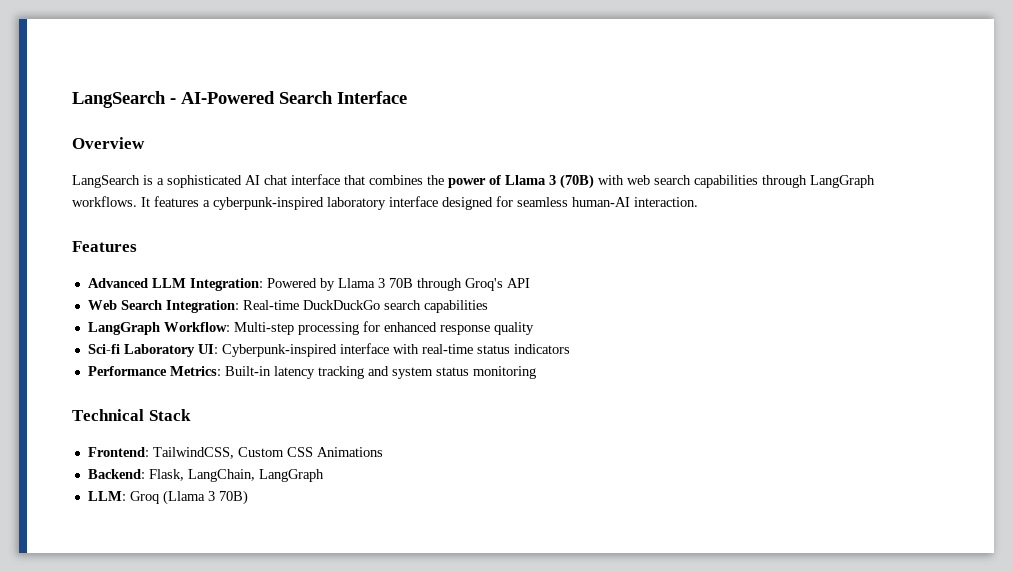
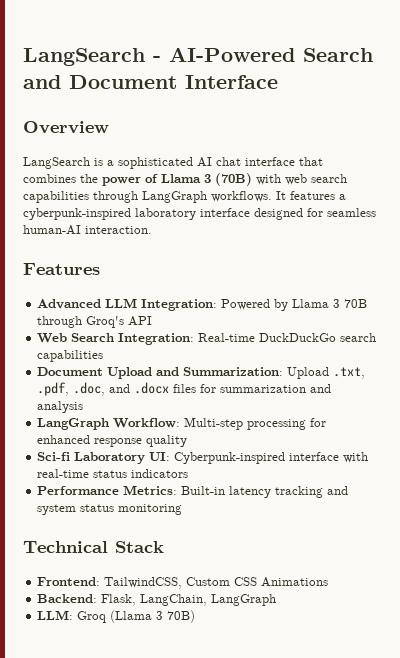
(333, 97) none -> [23,75,177,89] and Document
(488, 306) none -> [37,367,366,379] [37,382,332,396] [37,401,84,413] // Document Upload and Summarization: Upload .txt, .pdf, .doc, and .docx files for summarization and analysis

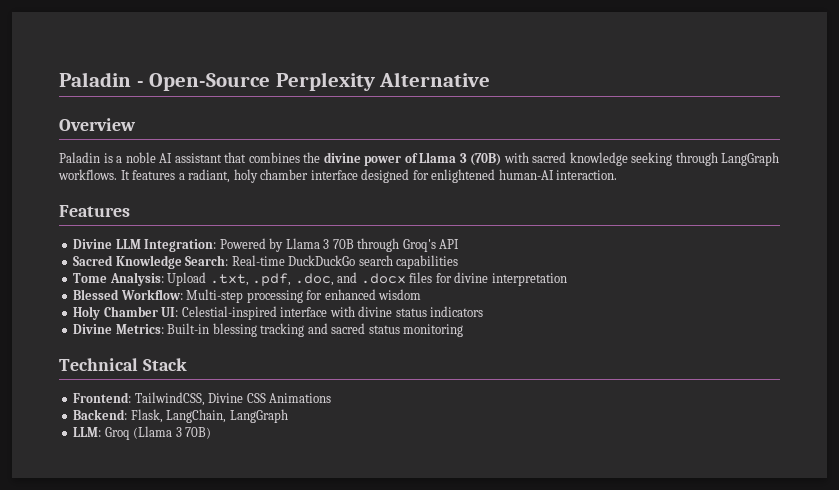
[23,47,373,66] [23,75,278,89] LangSearch - AI-Powered Search and Document Interface -> [59,72,491,91] Paladin - Open-Source Perplexity Alternative
[23,157,90,169] LangSearch -> [59,152,100,163] Paladin
[118,157,295,169] sophisticated AI chat interface -> [125,152,222,163] noble AI assistant
(98, 178) none -> [323,152,361,163] divine
[285,174,347,185] [23,191,89,203] web search capabilities -> [532,152,673,166] sacred knowledge seeking
[23,208,196,220] cyberpunk-inspired laboratory -> [188,169,309,183] radiant, holy chamber
[327,208,376,217] seamless -> [431,169,496,183] enlightened
[37,299,102,309] Advanced -> [73,239,113,249] Divine
[37,333,195,345] Web Search Integration: -> [73,255,229,269] Sacred Knowledge Search:
[37,367,284,379] Document Upload and Summarization: -> [73,272,164,286] Tome Analysis:
[220,384,332,393] [37,401,84,413] [37,418,110,430] summarization and analysis // LangGraph -> [454,272,567,286] [73,289,120,300] divine interpretation // Blessed
[94,435,188,447] [37,452,286,464] response quality // Sci-fi Laboratory UI: Cyberpunk-inspired -> [378,289,422,300] [73,306,277,320] wisdom // Holy Chamber UI: Celestial-inspired
[37,469,90,478] real-time -> [358,306,393,317] divine
[37,486,120,495] Performance -> [73,324,113,334] Divine
[229,486,272,498] latency -> [212,323,257,337] blessing
[37,504,77,515] system -> [331,323,366,334] sacred
[186,577,231,586] Custom -> [208,393,244,403] Divine

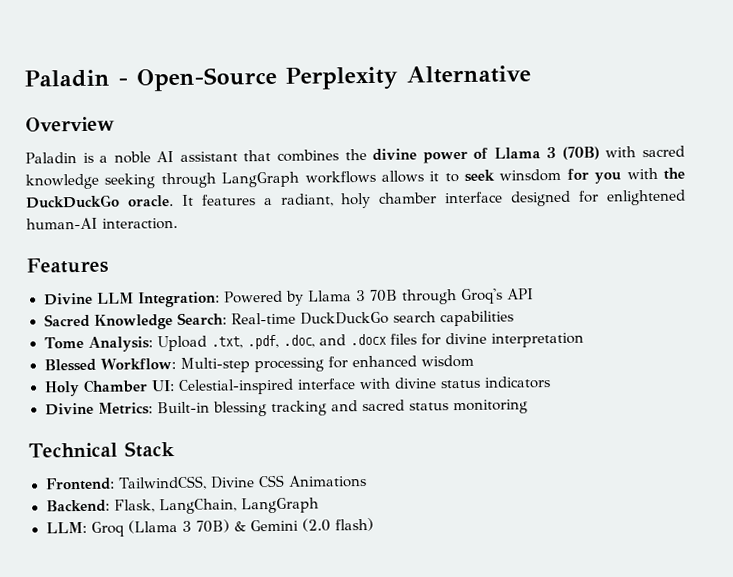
[58,169,117,180] workflows. -> [304,167,685,184] [26,194,174,209] workflows allows it to seek winsdom for you with the DuckDuckGo oracle.
(212, 433) none -> [233,517,374,532] & Gemini (2.0 flash)

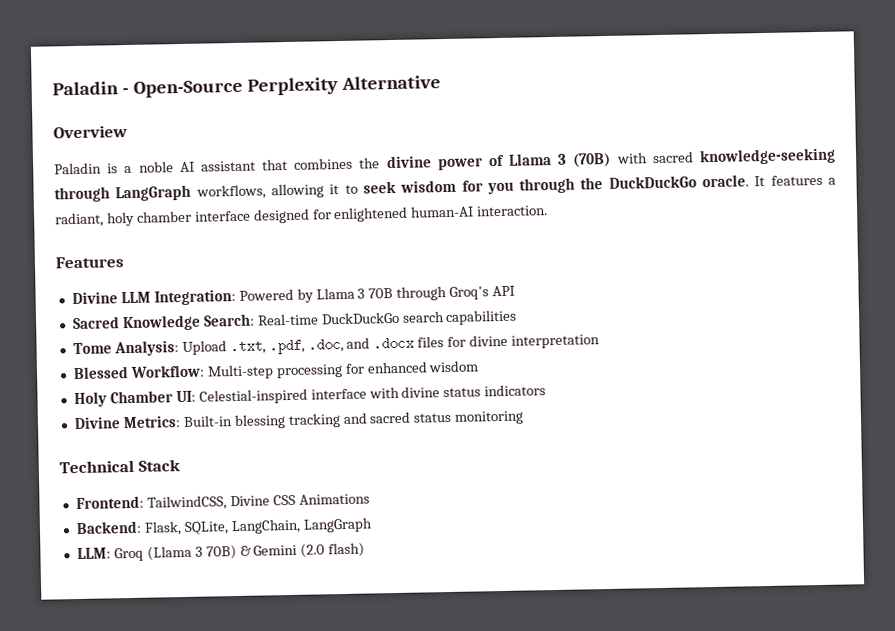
[25,170,424,190] knowledge seeking through LangGraph workflows allows -> [698,147,836,166] [54,183,324,203] knowledge-seeking through LangGraph workflows, allowing
[499,168,562,182] winsdom -> [400,179,458,193] wisdom
[626,167,658,180] with -> [519,177,576,194] through
(155, 506) none -> [183,521,229,536] SQLite,

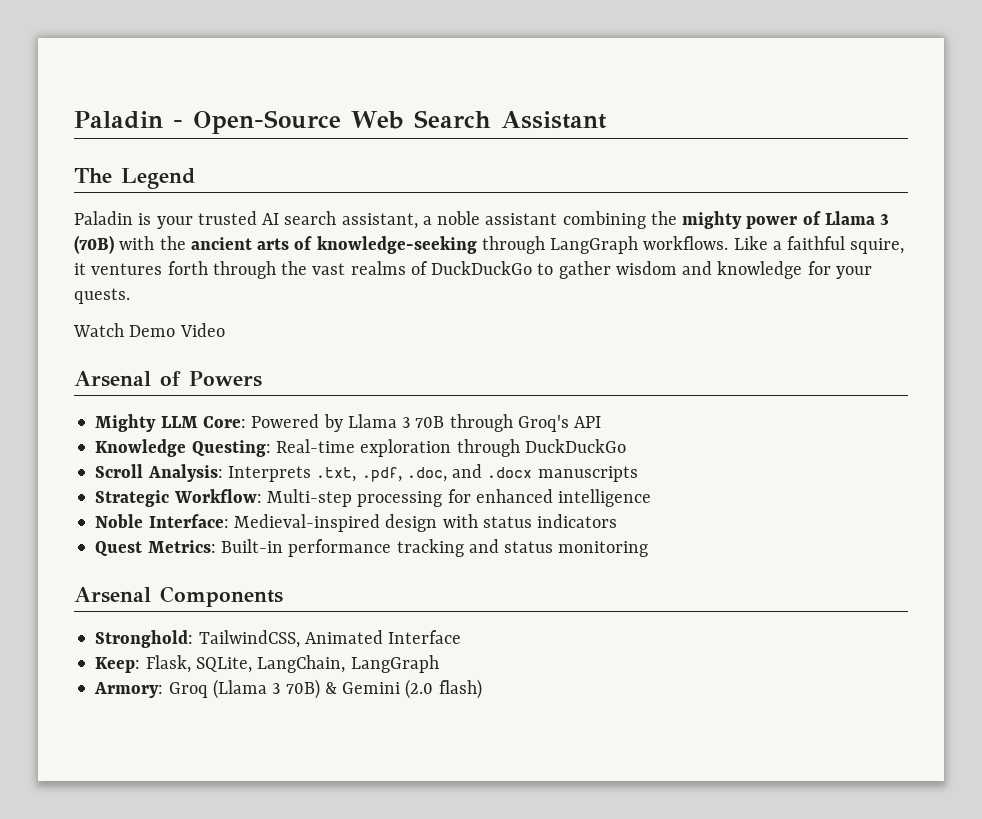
[246,75,441,96] [53,125,128,139] [54,155,432,175] Perplexity Alternative // Overview // Paladin is a noble AI assistant that combines the divine -> [350,110,607,129] [74,168,195,189] [74,211,743,229] Web Search Assistant // The Legend // Paladin is your trusted AI search assistant, a noble assistant combining the mighty
[651,147,836,166] [54,174,836,203] [55,205,549,228] [55,256,125,269] [71,288,236,306] sacred knowledge-seeking through LangGraph workflows, allowing it to seek wisdom for you through the DuckDuckGo oracle. It features a radiant, holy chamber interface designed for enlightened human-AI interaction. // Features // Divine LLM Integration: -> [159,236,905,254] [74,261,872,279] [74,288,130,304] [73,323,225,337] [74,371,262,387] [95,414,246,432] the ancient arts of knowledge-seeking through LangGraph workflows. Like a faithful squire, it ventures forth through the vast realms of DuckDuckGo to gather wisdom and knowledge for your quests. // Watch Demo Video // Arsenal of Powers // Mighty LLM Core:
[71,309,518,332] [72,340,227,357] Sacred Knowledge Search: Real-time DuckDuckGo search capabilities // Tome Analysis: Upload -> [95,439,626,457] [95,464,311,482] Knowledge Questing: Real-time exploration through DuckDuckGo // Scroll Analysis: Interprets
[417,334,601,349] [72,366,129,380] files for divine interpretation // Blessed -> [537,466,638,482] [95,490,170,507] manuscripts // Strategic
[428,360,480,373] [73,386,441,408] wisdom // Holy Chamber UI: Celestial-inspired interface with divine -> [558,489,652,507] [95,514,478,532] intelligence // Noble Interface: Medieval-inspired design with
[73,416,121,430] Divine -> [95,541,143,556] Quest
[233,414,286,430] blessing -> [288,539,392,557] performance
[369,411,412,424] sacred -> (499, 546) none
[59,459,181,474] [75,493,370,511] [75,520,142,535] Technical Stack // Frontend: TailwindCSS, Divine CSS Animations // Backend: -> [74,586,283,607] [95,630,462,648] [95,657,141,673] Arsenal Components // Stronghold: TailwindCSS, Animated Interface // Keep:
[76,547,111,560] LLM: -> [94,682,164,698] Armory:

